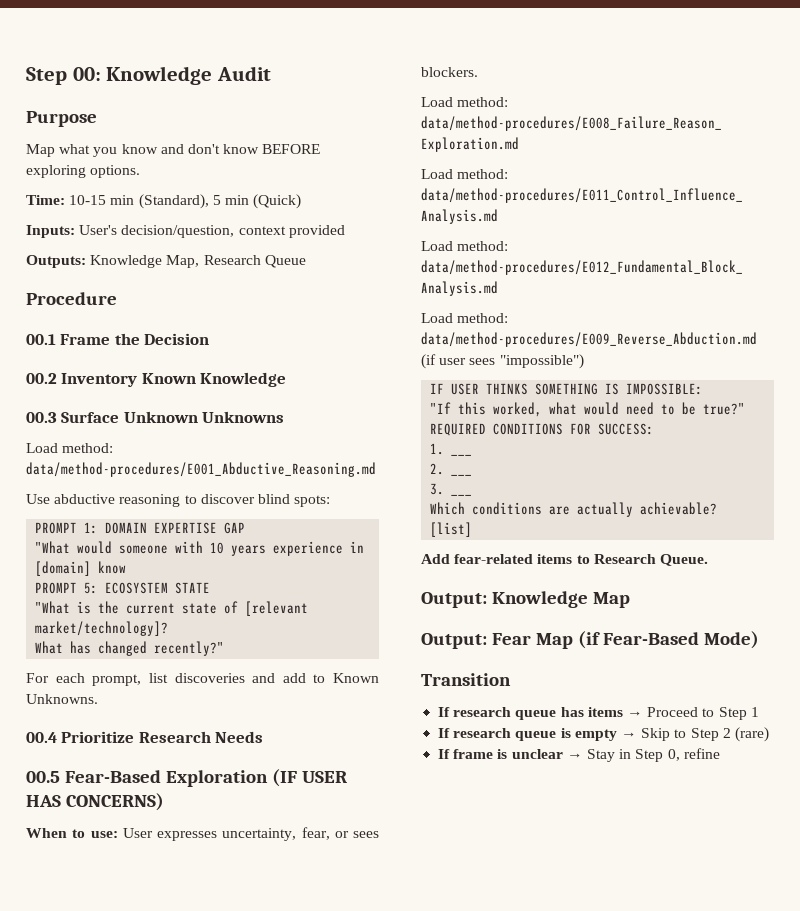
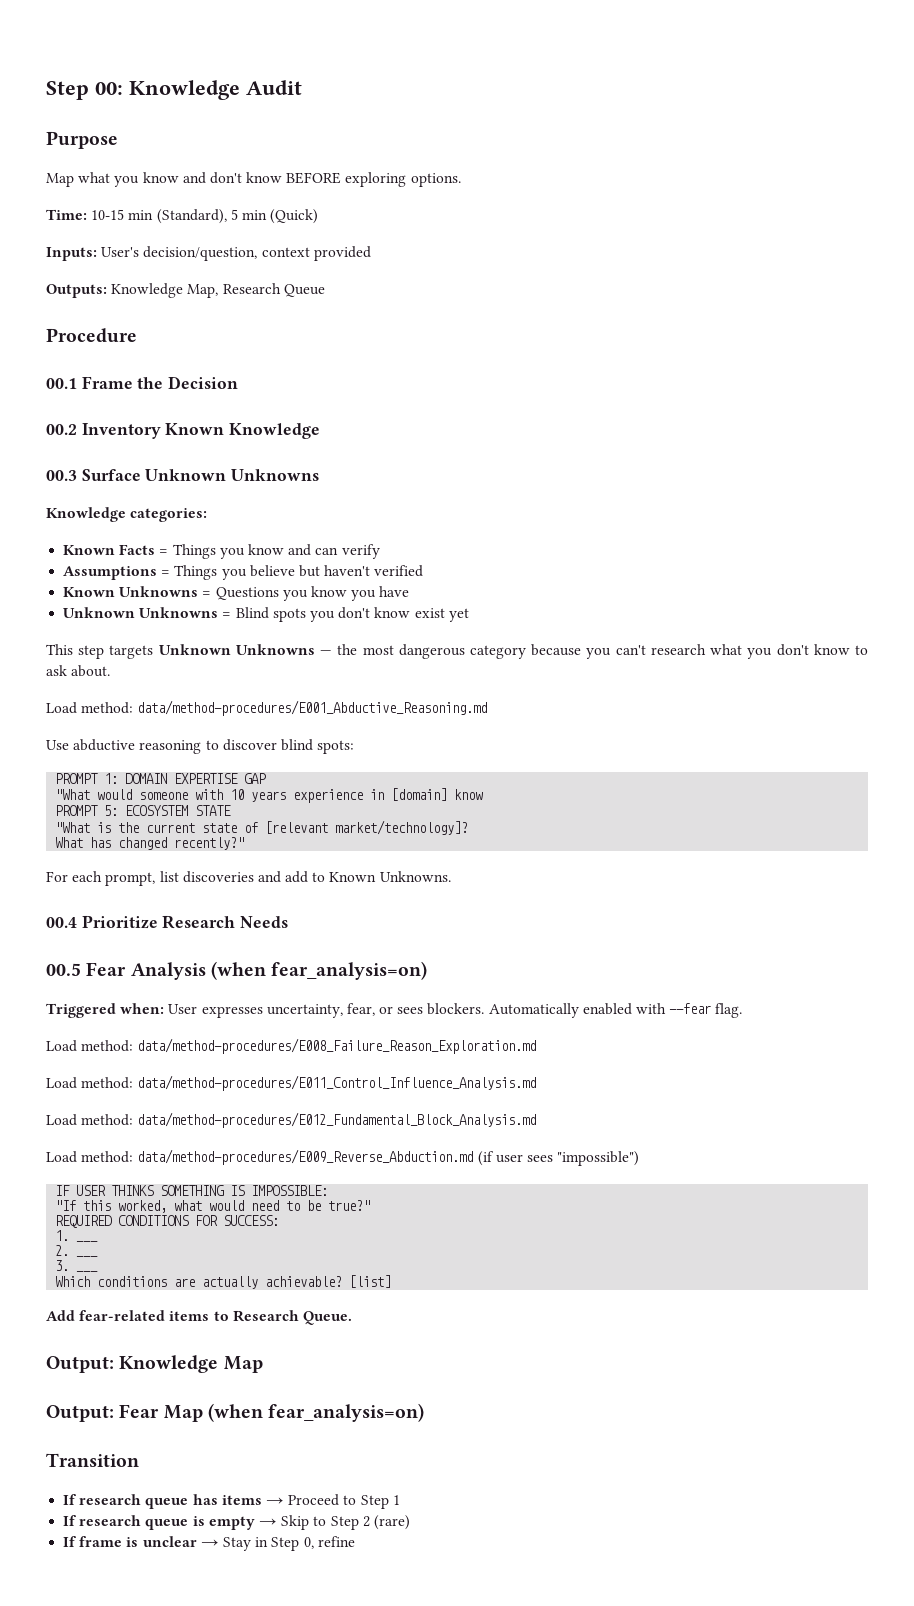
(285, 417) none -> [46,507,208,522] [63,544,380,559] [63,565,424,580] [63,586,410,601] [63,607,469,622] [46,644,868,659] [46,665,111,677] // Knowledge categories: // Known Facts = Things you know and can verify // Assumptions = Things you believe but haven't verified // Known Unknowns = Questions you know you have // Unknown Unknowns = Blind spots you don't know exist yet // This step targets Unknown Unknowns — the most dangerous category because you can't research what you don't know to ask about.
[64,769,347,787] [26,793,164,811] [26,828,118,838] Fear-Based Exploration (IF USER HAS CONCERNS) // When to use: -> [86,961,428,980] [46,1003,165,1018] Fear Analysis (when fear_analysis=on) // Triggered when:
(478, 72) none -> [488,1003,743,1018] Automatically enabled with --fear flag.
[577,631,759,649] (if Fear-Based Mode) -> [207,1403,425,1422] (when fear_analysis=on)

